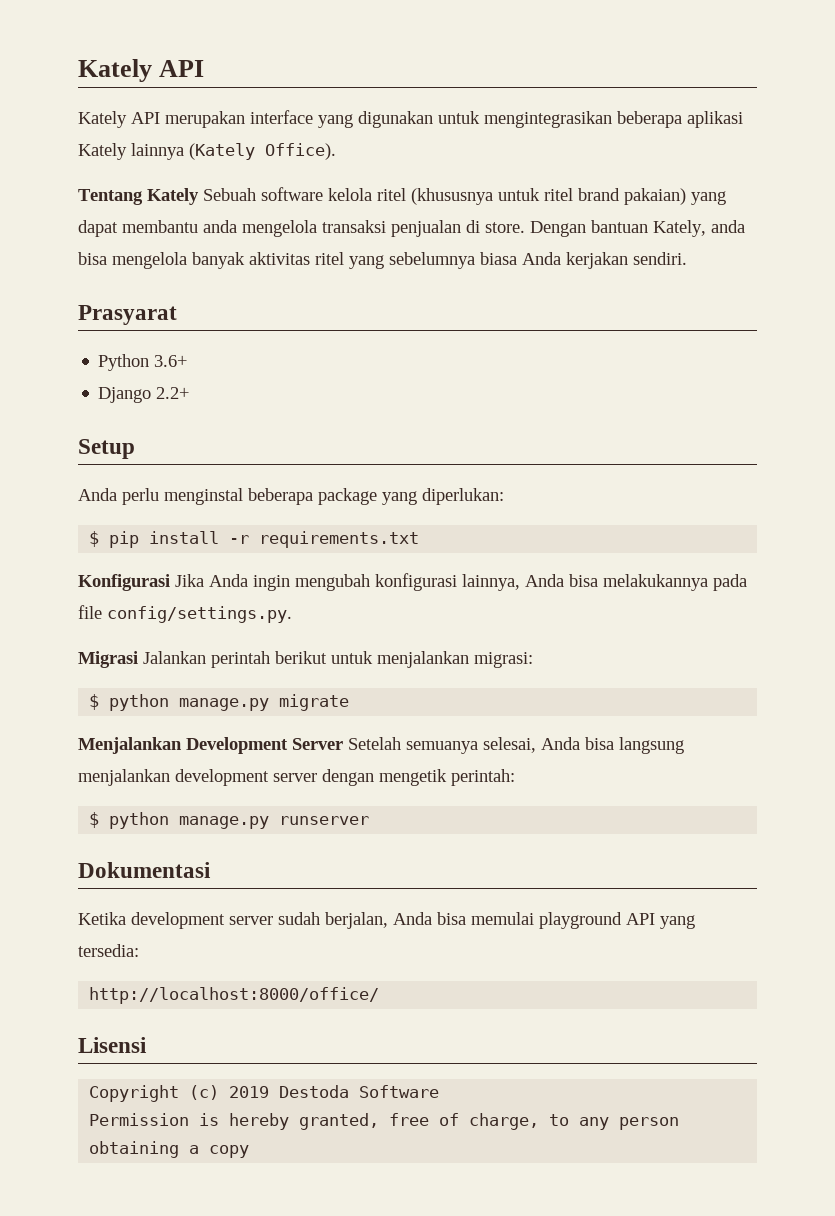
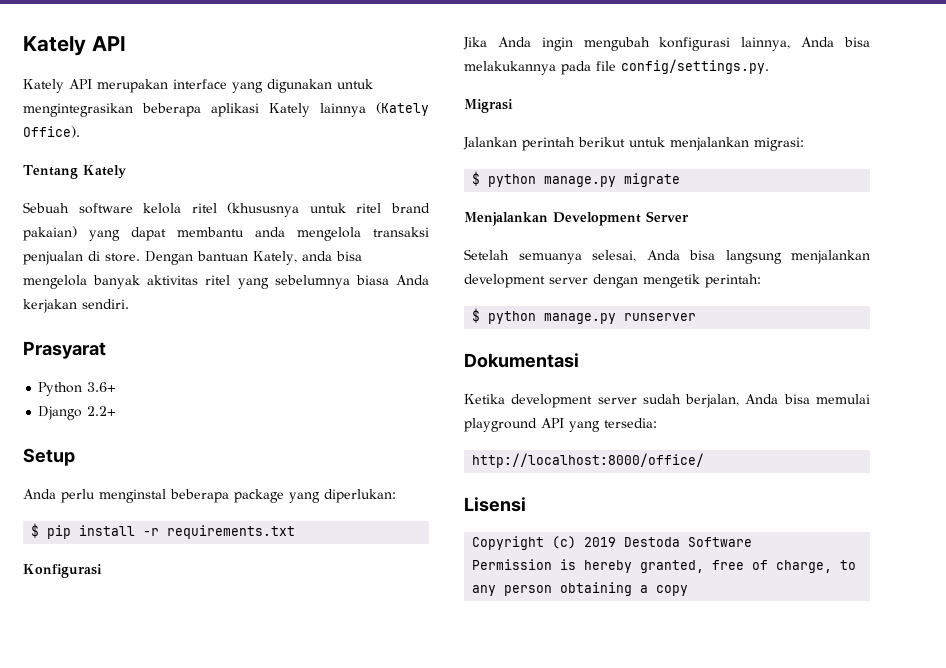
(199, 196) none -> (126, 172) //
(170, 582) none -> (102, 571) //
(138, 659) none -> (513, 106) //
(343, 744) none -> (689, 216) //

